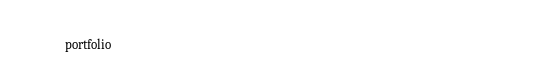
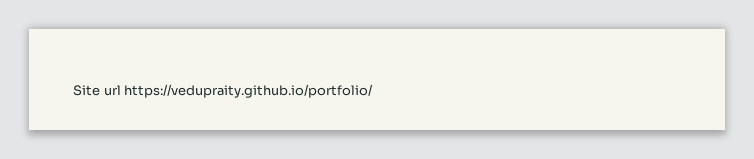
[65,38,111,52] portfolio -> [73,84,374,98] Site url https://vedupraity.github.io/portfolio/

